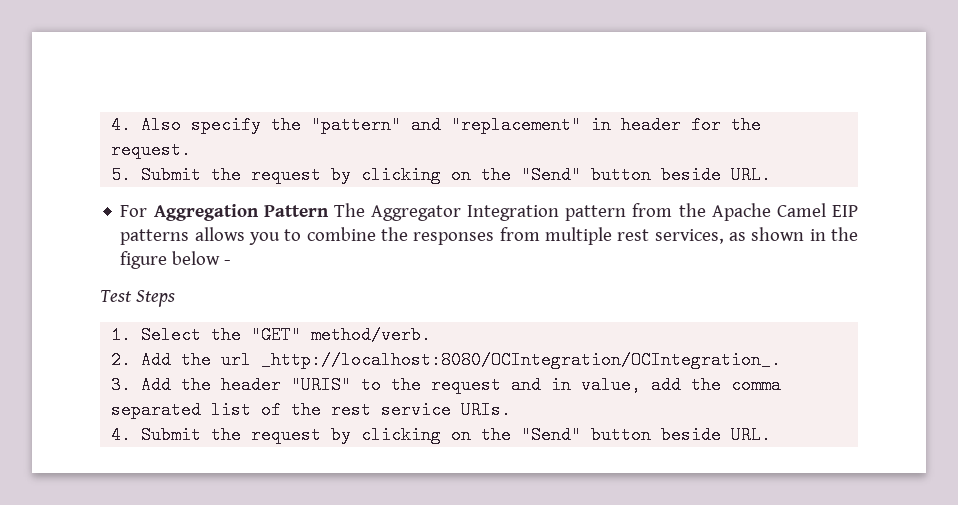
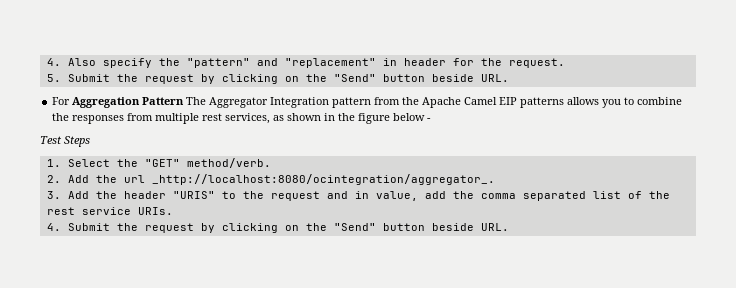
[261,351,782,369] _http://localhost:8080/OCIntegration/OCIntegration_. -> [151,174,495,185] _http://localhost:8080/ocintegration/aggregator_.

